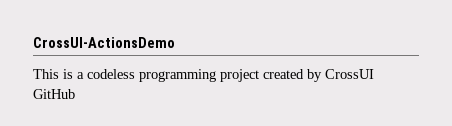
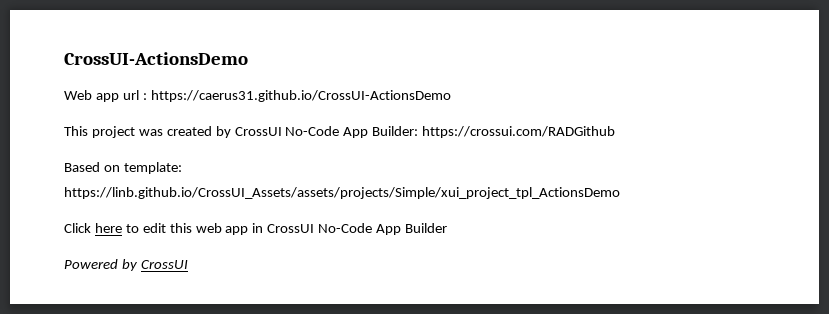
[33,69,374,82] [33,89,75,99] This is a codeless programming project created by CrossUI GitHub -> [64,90,451,102] [64,126,616,138] [64,162,182,174] [64,187,620,199] [64,223,448,235] [64,259,188,271] Web app url : https://caerus31.github.io/CrossUI-ActionsDemo // This project was created by CrossUI No-Code App Builder: https://crossui.com/RADGithub // Based on template: https://linb.github.io/CrossUI_Assets/assets/projects/Simple/xui_project_tpl_ActionsDemo // Click here to edit this web app in CrossUI No-Code App Builder // Powered by CrossUI

